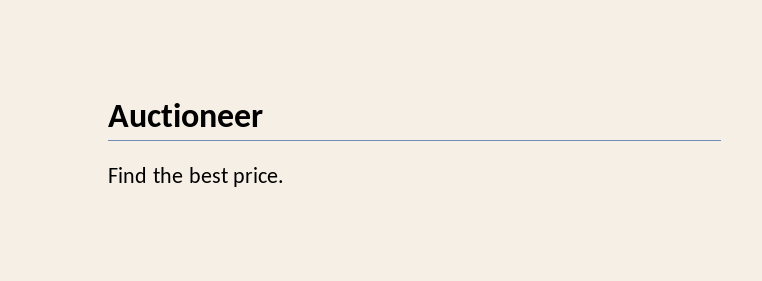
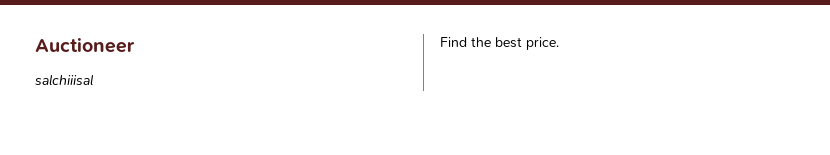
(263, 115) none -> [35,74,94,86] // salchiiisal

